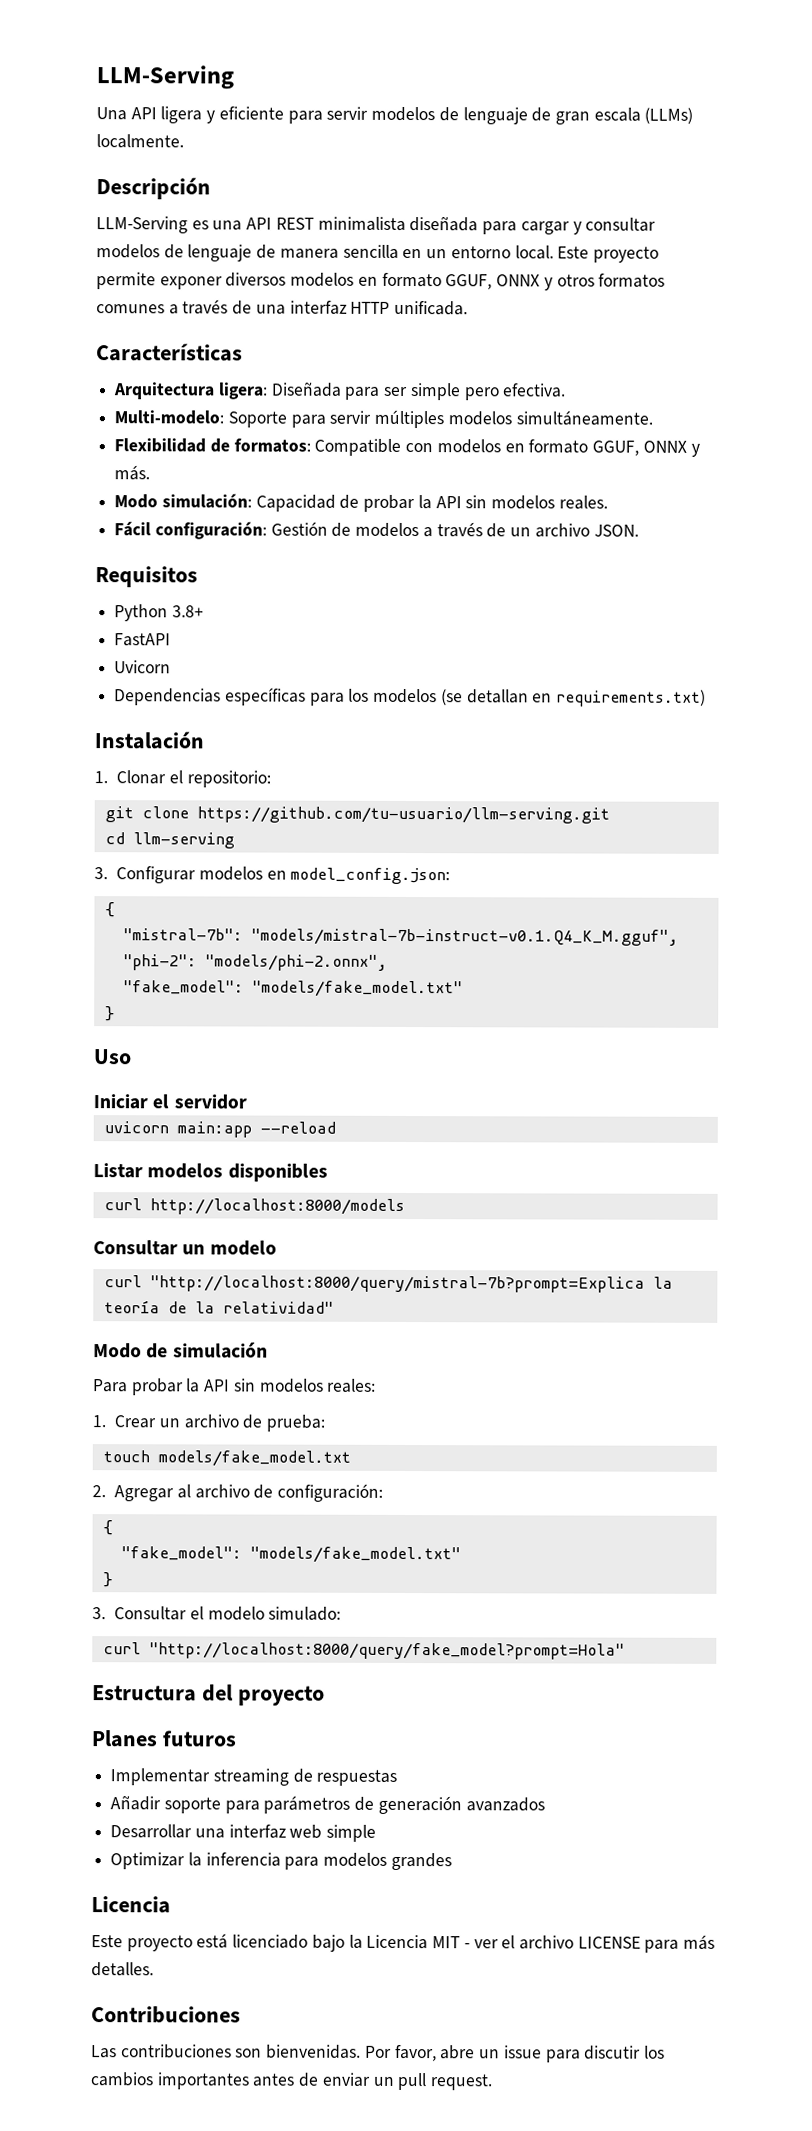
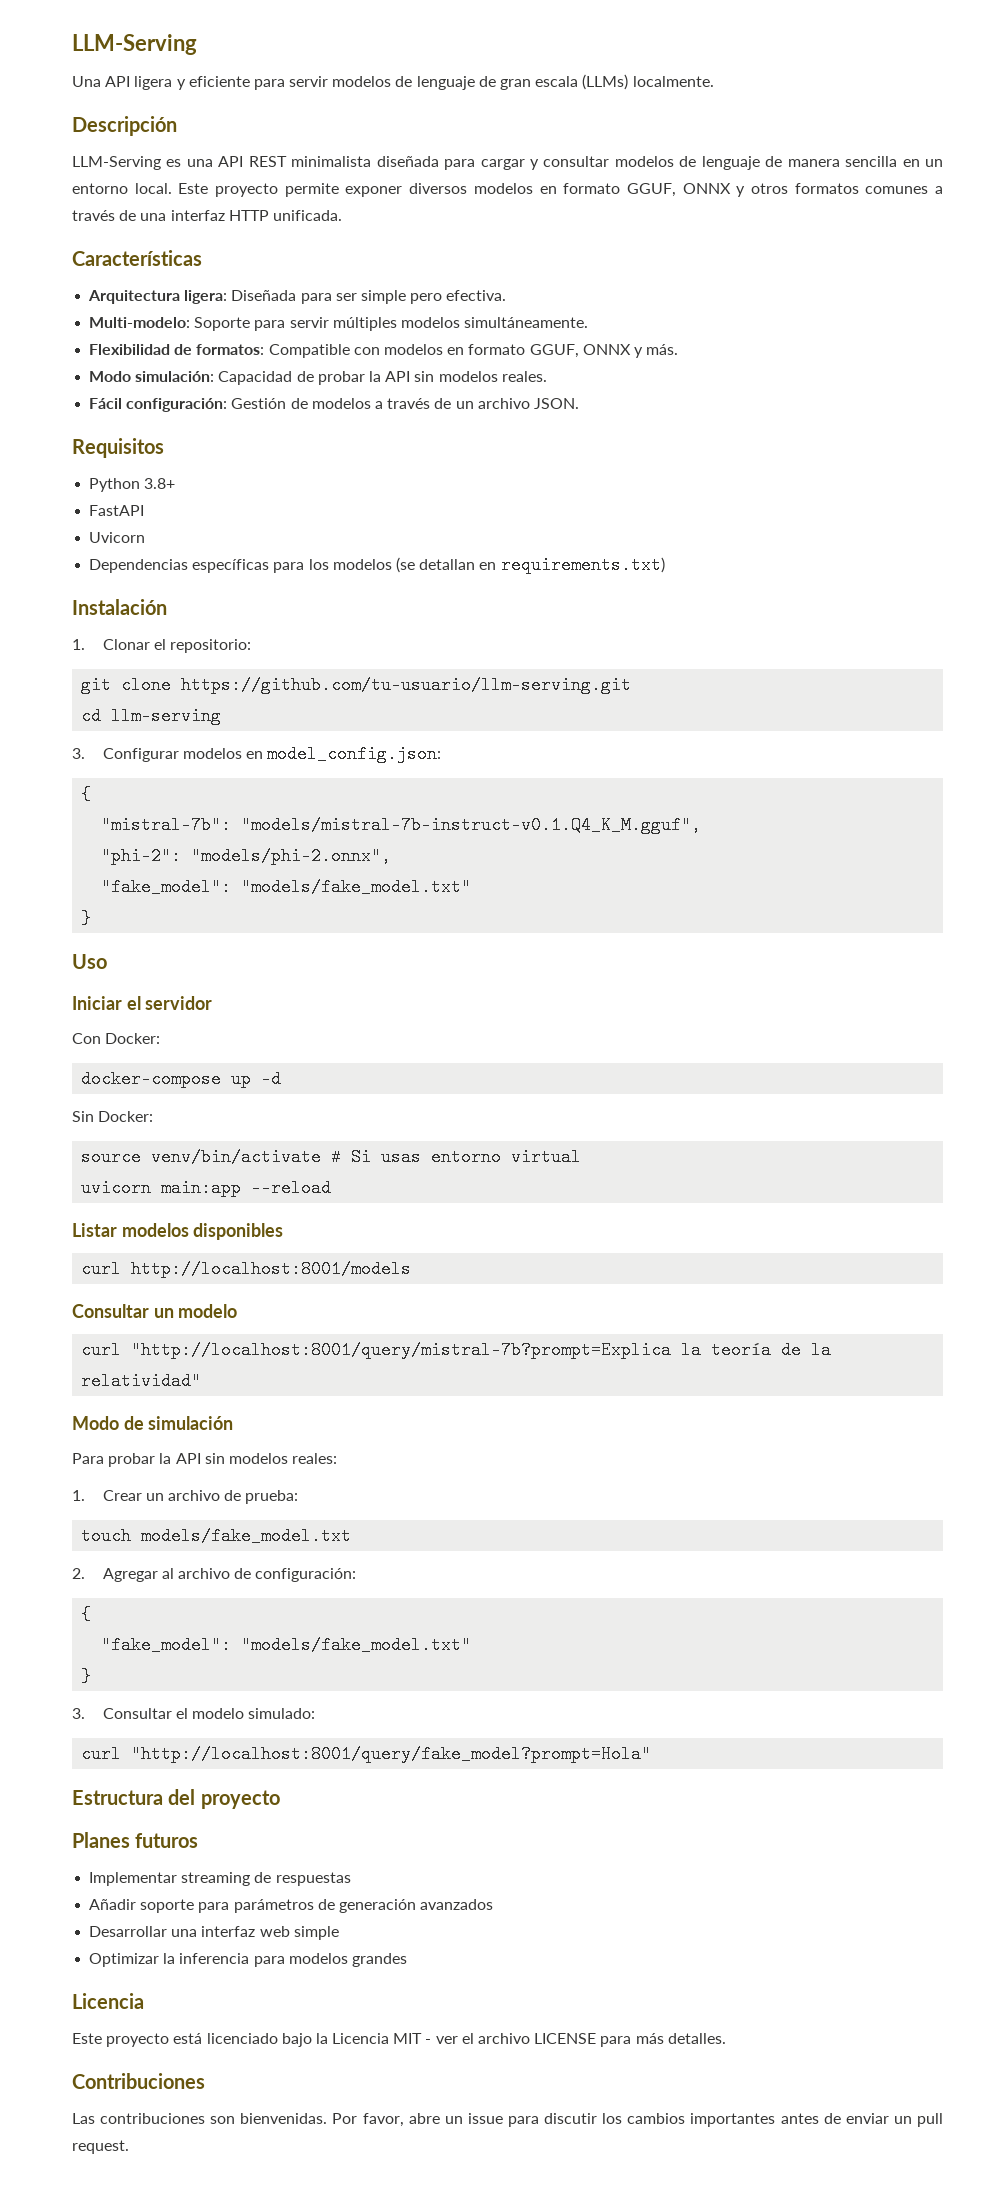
(247, 1102) none -> [72,1033,161,1044] [81,1070,282,1088] [72,1111,154,1122] [81,1148,582,1166] // Con Docker: // docker-compose up -d // Sin Docker: // source venv/bin/activate # Si usas entorno virtual
[149,1198,405,1215] http://localhost:8000/models -> [131,1260,412,1278] http://localhost:8001/models
[149,1275,645,1293] "http://localhost:8000/query/mistral-7b?prompt=Explica -> [131,1341,672,1359] "http://localhost:8001/query/mistral-7b?prompt=Explica
[148,1642,625,1660] "http://localhost:8000/query/fake_model?prompt=Hola" -> [131,1745,652,1763] "http://localhost:8001/query/fake_model?prompt=Hola"

